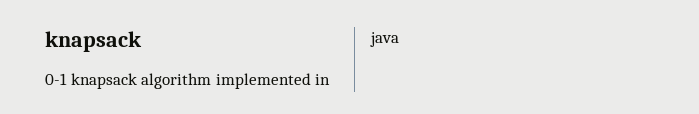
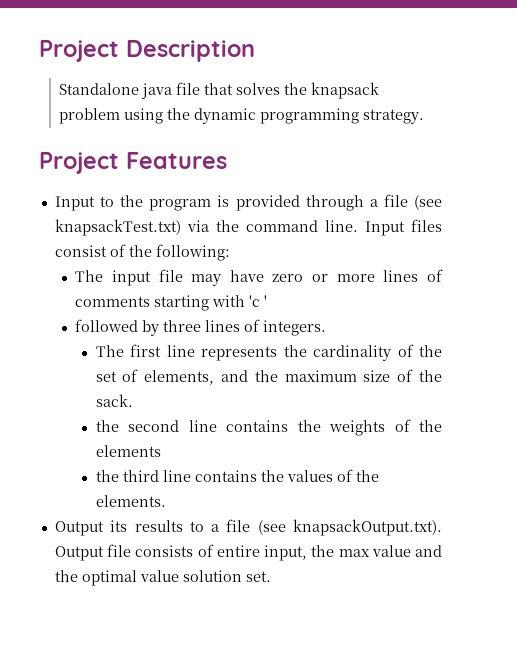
[45,31,142,52] [45,73,331,89] [370,32,399,47] knapsack // 0-1 knapsack algorithm implemented in java -> [39,40,255,62] [59,82,380,99] [59,108,425,124] [39,152,227,174] [54,194,443,211] [54,219,442,236] [54,244,230,261] [75,269,444,286] [75,295,268,311] [75,319,327,336] [95,344,442,361] [95,369,442,385] [95,394,133,407] [95,419,442,436] [95,445,161,457] [95,469,379,482] [95,495,166,507] [54,519,442,536] [54,544,442,561] [54,570,271,586] Project Description // Standalone java file that solves the knapsack problem using the dynamic programming strategy. // Project Features // Input to the program is provided through a file (see knapsackTest.txt) via the command line. Input files consist of the following: // The input file may have zero or more lines of comments starting with 'c ' // followed by three lines of integers. // The first line represents the cardinality of the set of elements, and the maximum size of the sack. // the second line contains the weights of the elements // the third line contains the values of the elements. // Output its results to a file (see knapsackOutput.txt). Output file consists of entire input, the max value and the optimal value solution set.

